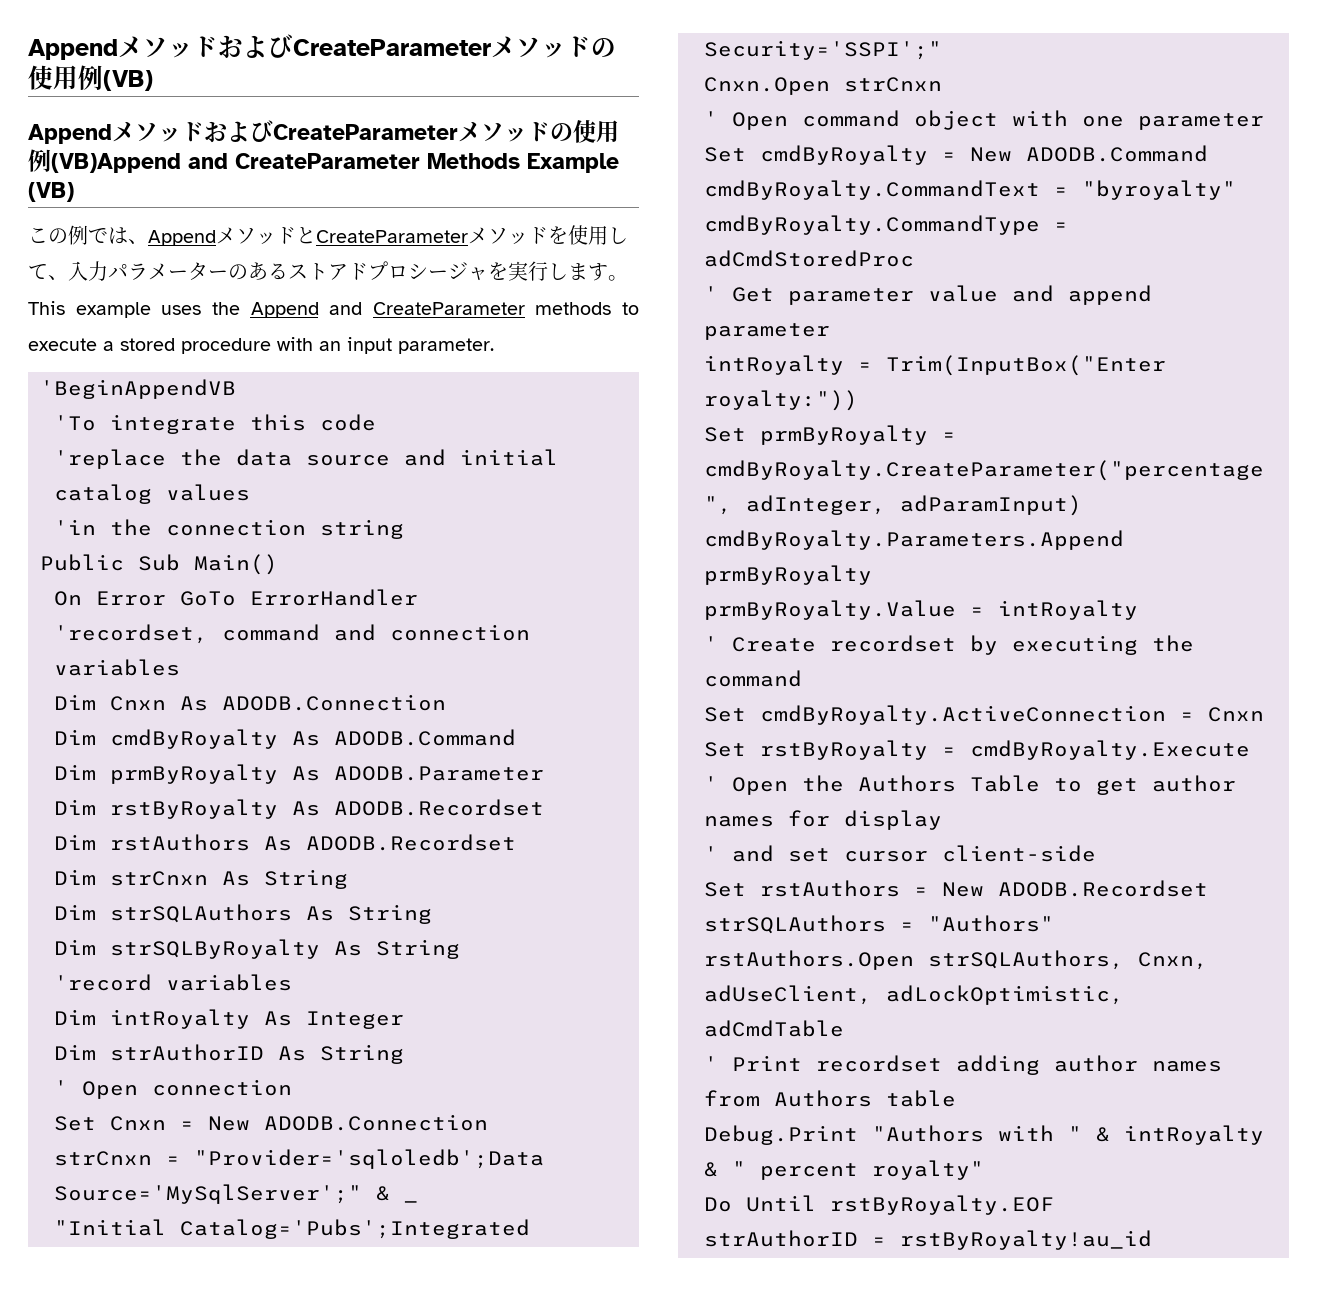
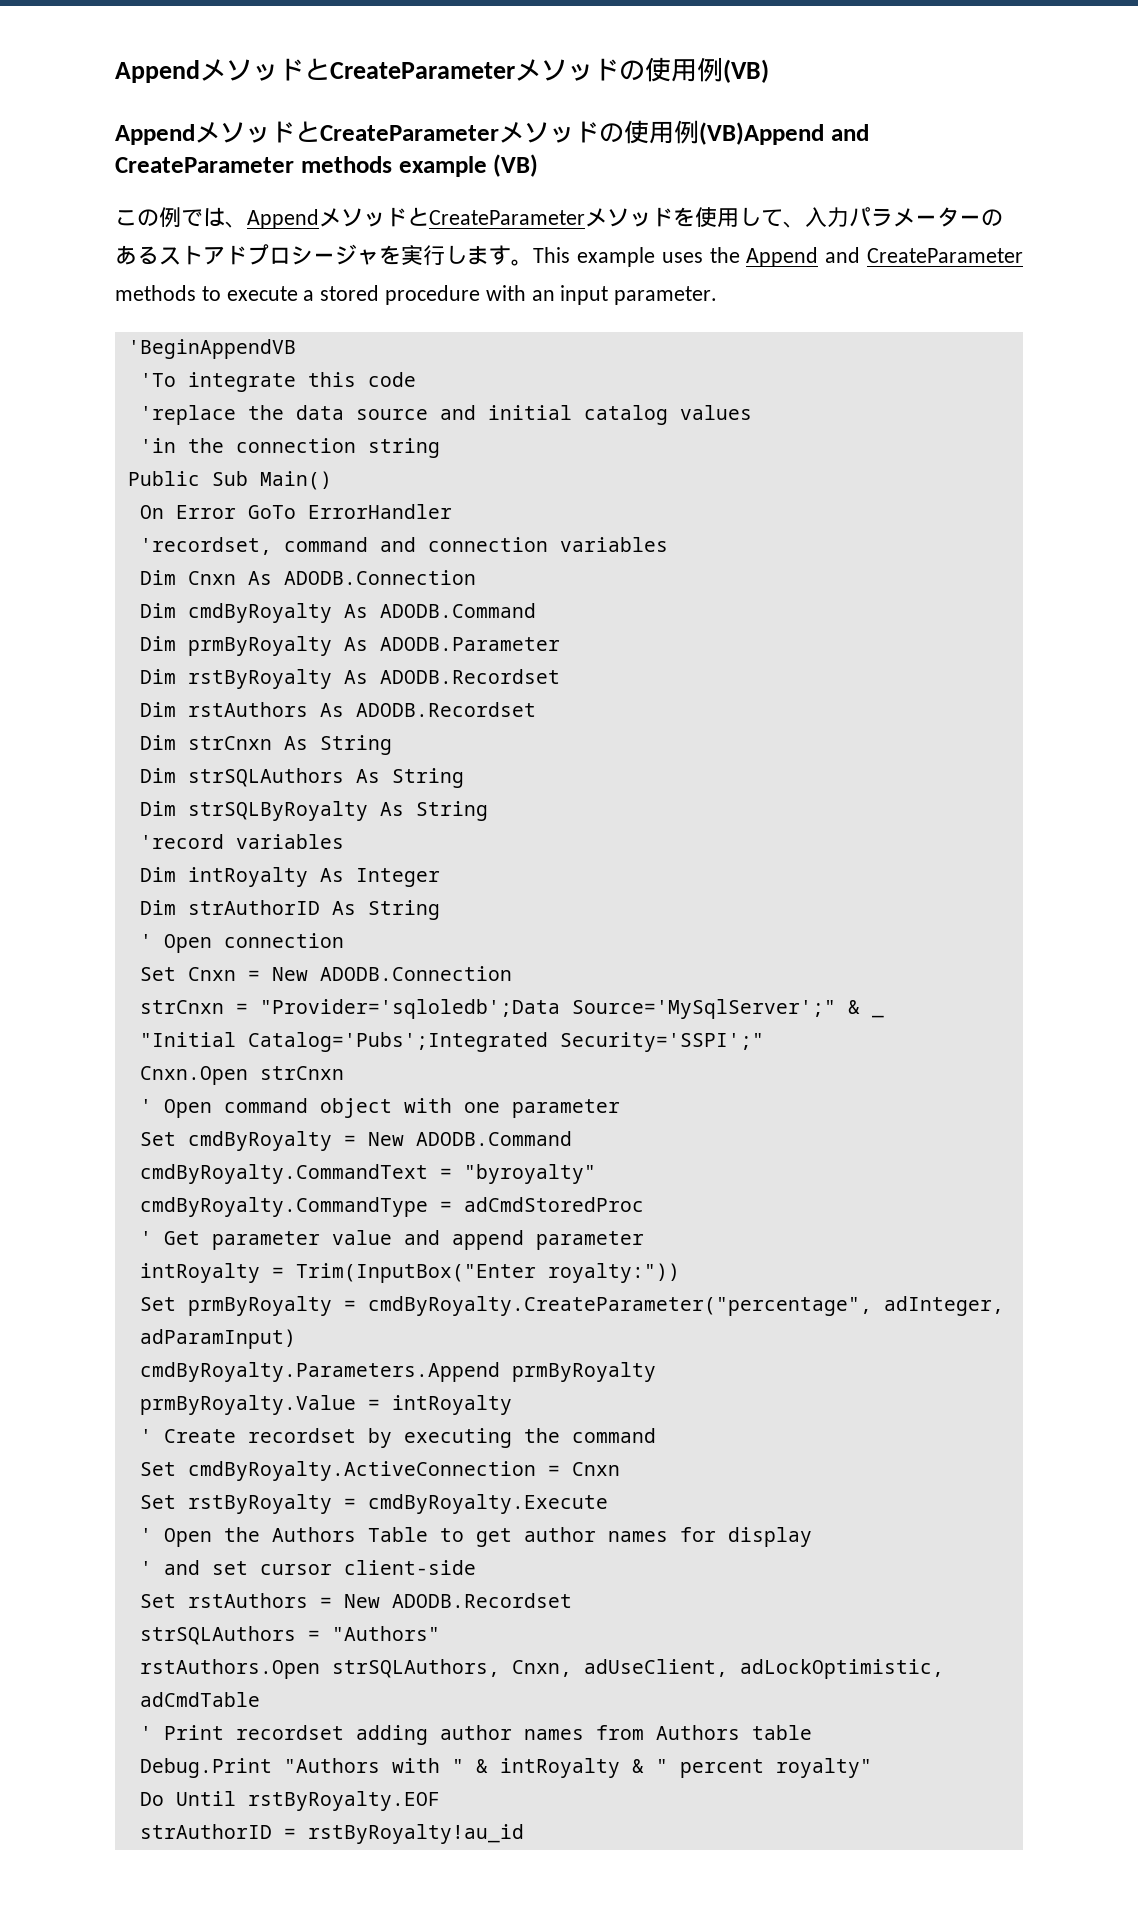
[28,34,293,60] Appendメソッドおよび -> [115,58,330,83] Appendメソッドと
[204,120,273,143] および -> [295,121,320,142] と
[427,153,619,173] Methods Example -> [300,156,487,177] methods example

